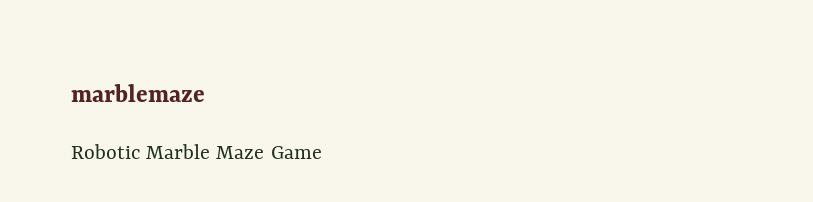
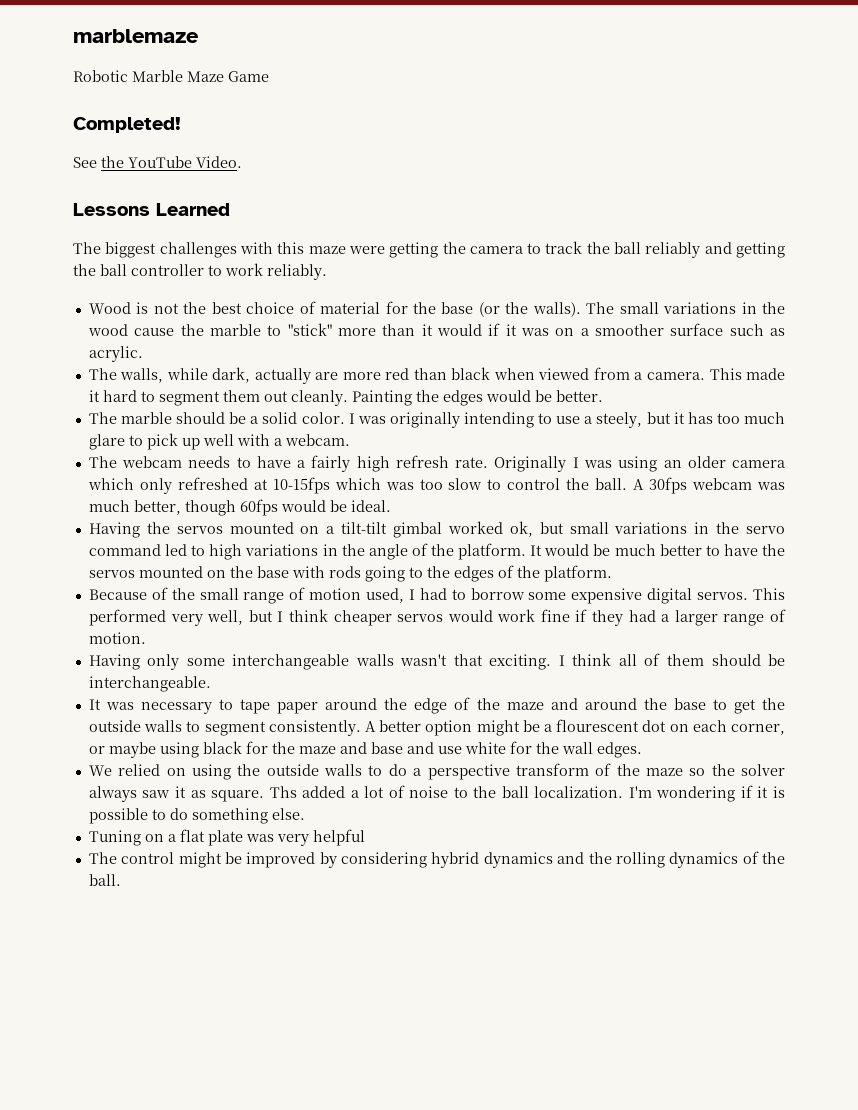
(322, 152) none -> [73,117,181,133] [73,156,242,168] [73,203,230,216] [73,241,785,258] [73,263,327,280] [88,301,785,317] [87,323,785,336] [88,346,143,362] [88,367,785,384] [88,390,603,406] [88,412,786,428] [88,433,350,450] [88,455,785,472] [87,477,785,494] [88,499,391,516] [88,521,785,538] [88,543,786,560] [88,565,612,582] [88,587,785,604] [88,609,786,626] [88,632,146,644] [88,653,785,670] [88,676,211,692] [88,697,785,714] [88,719,785,736] [88,741,642,758] [88,763,786,780] [88,785,785,802] [88,808,305,824] [88,829,365,846] [88,851,785,868] [88,874,121,886] // Completed! // See the YouTube Video. // Lessons Learned // The biggest challenges with this maze were getting the camera to track the ball reliably and getting the ball controller to work reliably. // Wood is not the best choice of material for the base (or the walls). The small variations in the wood cause the marble to "stick" more than it would if it was on a smoother surface such as acrylic. // The walls, while dark, actually are more red than black when viewed from a camera. This made it hard to segment them out cleanly. Painting the edges would be better. // The marble should be a solid color. I was originally intending to use a steely, but it has too much glare to pick up well with a webcam. // The webcam needs to have a fairly high refresh rate. Originally I was using an older camera which only refreshed at 10-15fps which was too slow to control the ball. A 30fps webcam was much better, though 60fps would be ideal. // Having the servos mounted on a tilt-tilt gimbal worked ok, but small variations in the servo command led to high variations in the angle of the platform. It would be much better to have the servos mounted on the base with rods going to the edges of the platform. // Because of the small range of motion used, I had to borrow some expensive digital servos. This performed very well, but I think cheaper servos would work fine if they had a larger range of motion. // Having only some interchangeable walls wasn't that exciting. I think all of them should be interchangeable. // It was necessary to tape paper around the edge of the maze and around the base to get the outside walls to segment consistently. A better option might be a flourescent dot on each corner, or maybe using black for the maze and base and use white for the wall edges. // We relied on using the outside walls to do a perspective transform of the maze so the solver always saw it as square. Ths added a lot of noise to the ball localization. I'm wondering if it is possible to do something else. // Tuning on a flat plate was very helpful // The control might be improved by considering hybrid dynamics and the rolling dynamics of the ball.

